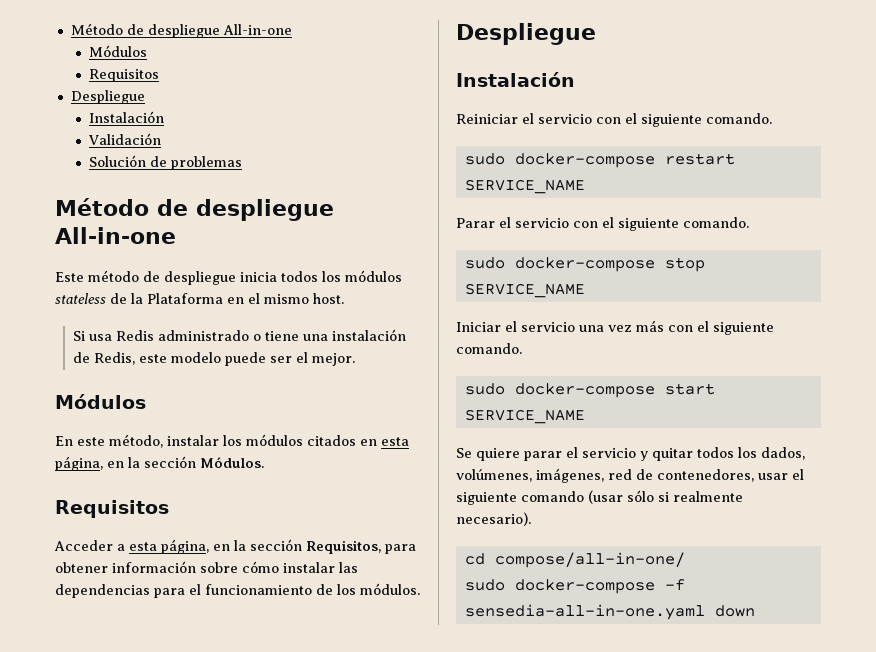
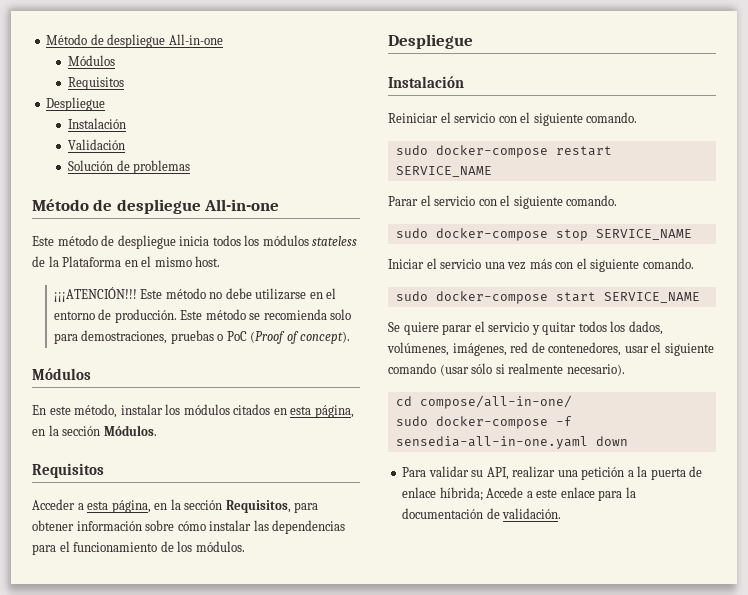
[73,329,407,341] [73,352,356,366] Si usa Redis administrado o tiene una instalación de Redis, este modelo puede ser el mejor. -> [53,287,337,302] [53,309,352,323] [53,330,351,344] ¡¡¡ATENCIÓN!!! Este método no debe utilizarse en el entorno de producción. Este método se recomienda solo para demostraciones, pruebas o PoC (Proof of concept).
(755, 611) none -> [402,466,703,480] [402,487,636,501] [402,508,562,519] // Para validar su API, realizar una petición a la puerta de enlace híbrida; Accede a este enlace para la documentación de validación.

